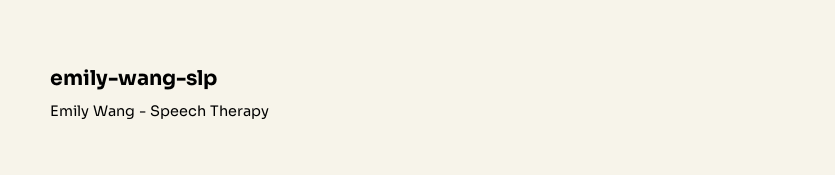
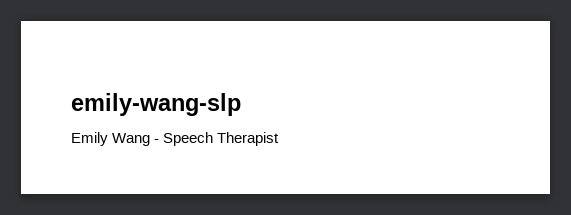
[209,105,269,120] Therapy -> [217,132,280,146] Therapist

